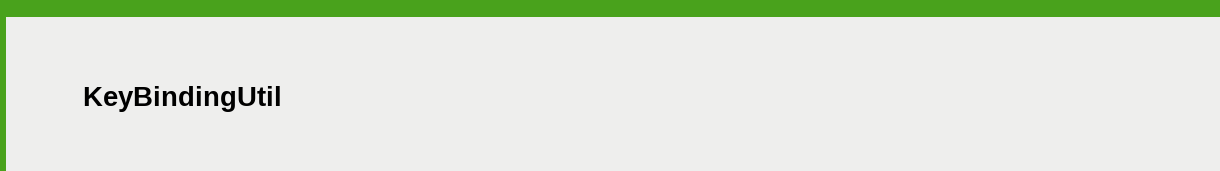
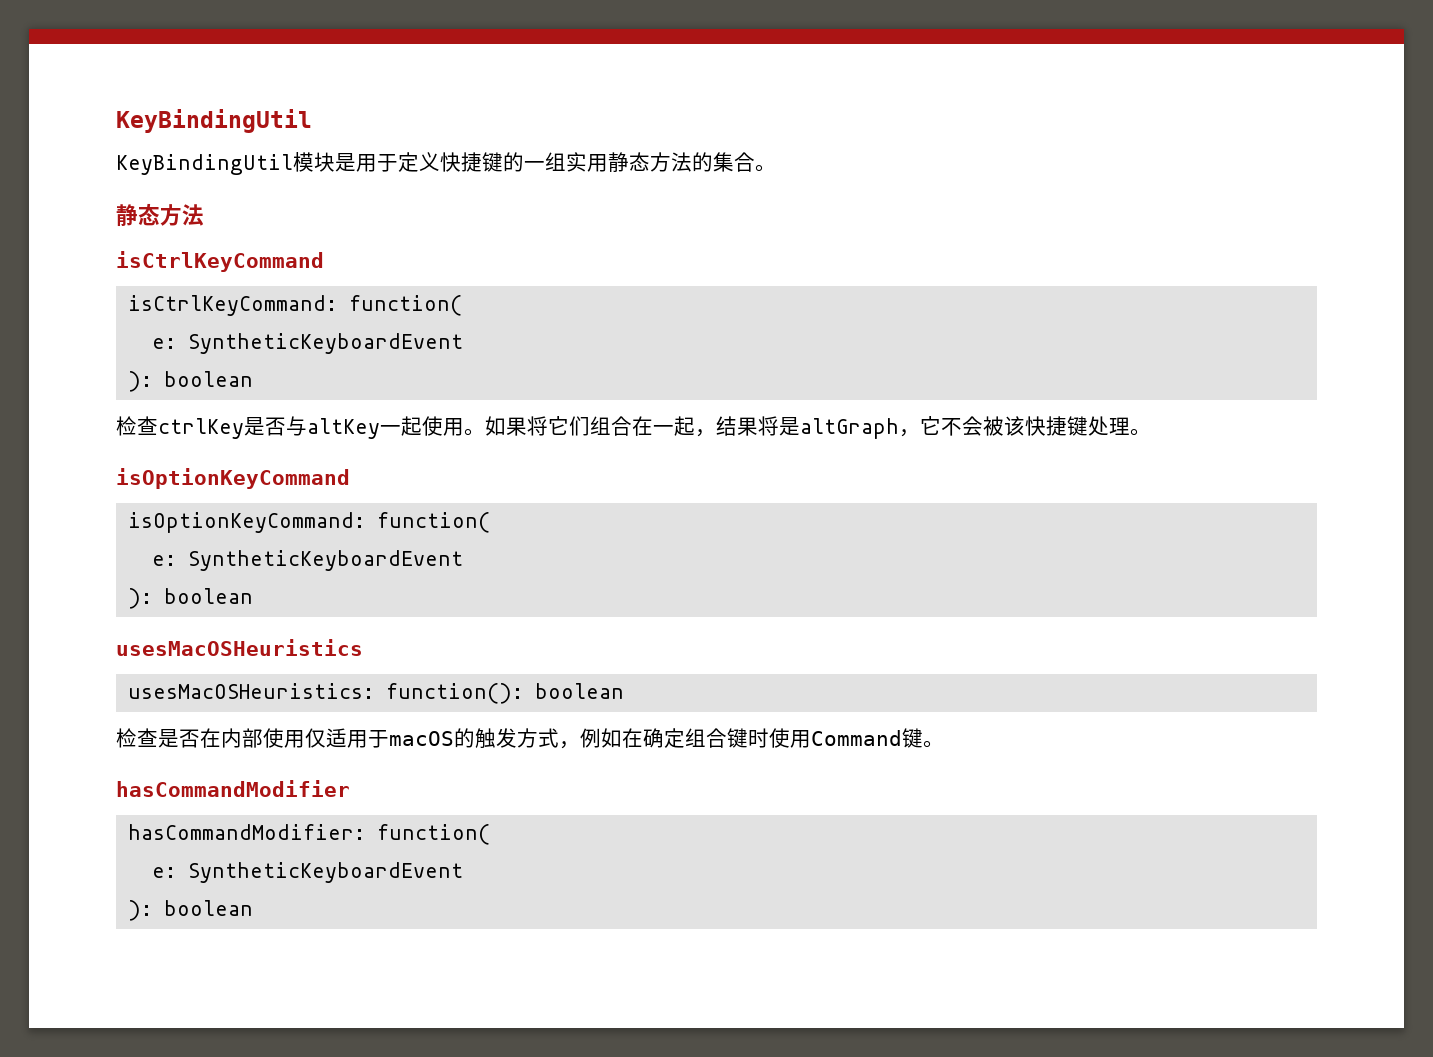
[83,86,282,112] KeyBindingUtil -> [116,109,312,133] [116,152,776,175] [116,203,204,227] [116,251,324,272] [128,295,463,316] [152,333,464,354] [128,371,254,392] [116,416,1151,439] [116,468,350,489] [128,512,491,533] [152,550,464,571] [128,588,254,609] [116,639,363,656] [128,683,625,704] [116,728,944,749] [116,780,350,797] [128,824,491,845] [152,862,464,883] [128,900,254,921] KeyBindingUtil // KeyBindingUtil模块是用于定义快捷键的一组实用静态方法的集合。 // 静态方法 // isCtrlKeyCommand // isCtrlKeyCommand: function( // e: SyntheticKeyboardEvent // ): boolean // 检查ctrlKey是否与altKey一起使用。如果将它们组合在一起，结果将是altGraph，它不会被该快捷键处理。 // isOptionKeyCommand // isOptionKeyCommand: function( // e: SyntheticKeyboardEvent // ): boolean // usesMacOSHeuristics // usesMacOSHeuristics: function(): boolean // 检查是否在内部使用仅适用于macOS的触发方式，例如在确定组合键时使用Command键。 // hasCommandModifier // hasCommandModifier: function( // e: SyntheticKeyboardEvent // ): boolean

